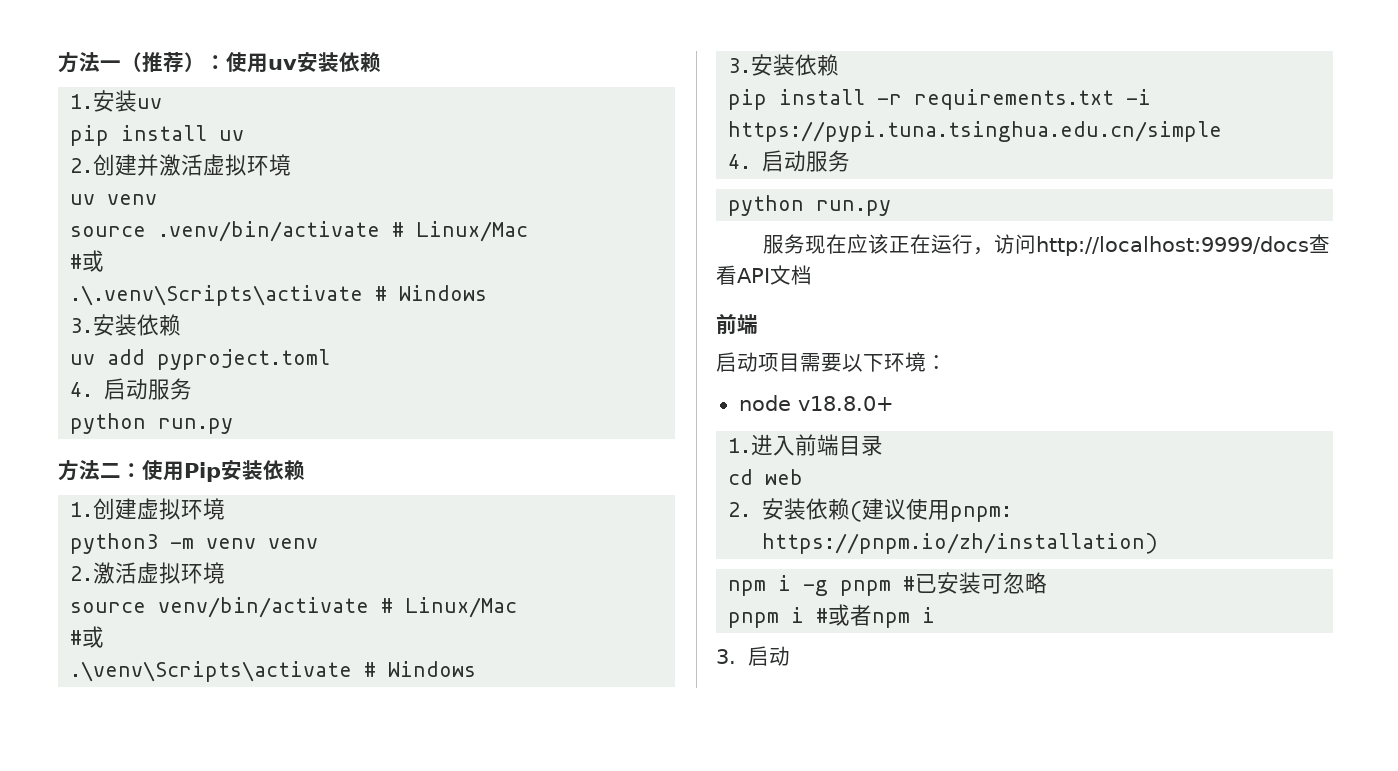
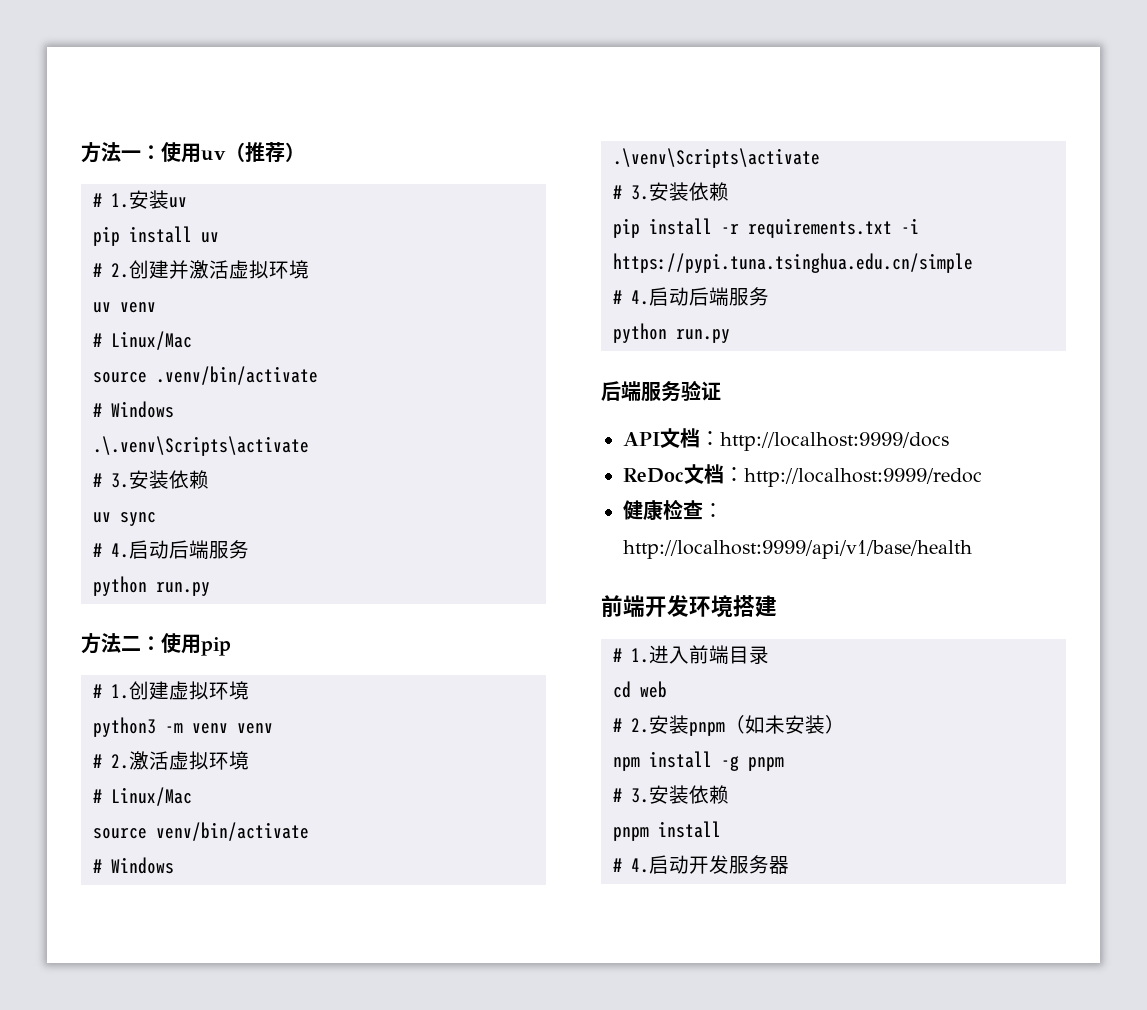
(121, 65) none -> [141,142,226,163] ：使用uv
[205,52,381,73] ：使用uv安装依赖 // -> [93,193,102,207] // #
(245, 135) none -> [93,263,102,277] #
[70,221,529,242] [70,250,105,272] [70,285,488,306] source .venv/bin/activate # Linux/Mac // #或 // .\.venv\Scripts\activate # Windows // -> [93,331,192,350] [93,366,318,385] [93,401,174,418] [93,436,309,456] [93,473,102,487] # Linux/Mac // source .venv/bin/activate // # Windows // .\.venv\Scripts\activate // #
[107,349,331,370] [70,378,148,400] add pyproject.toml // 4.启动 -> [120,512,156,526] [93,540,209,559] sync // # 4.启动后端
[184,460,305,482] Pip安装依赖 // -> [201,637,231,656] [93,684,102,698] pip // #
(319, 543) none -> [93,754,102,768] #
[70,597,518,618] [70,626,105,648] [70,661,477,682] source venv/bin/activate # Linux/Mac // #或 // .\venv\Scripts\activate # Windows // -> [93,787,192,806] [93,822,309,841] [93,857,174,874] [613,148,820,168] [613,185,622,199] # Linux/Mac // source venv/bin/activate // # Windows // .\venv\Scripts\activate // #
[728,150,850,172] [728,195,892,216] [763,234,1331,256] [716,265,812,285] [716,314,758,335] [716,352,947,372] [738,395,894,411] 4.启动服务 // python run.py // 服务现在应该正在运行，访问http://localhost:9999/docs查看API文档 // 前端 // 启动项目需要以下环境： // node v18.8.0+ // -> [613,287,769,306] [613,323,730,343] [601,380,721,402] [623,428,949,451] [623,464,982,487] [623,499,723,521] [623,540,972,559] [601,595,777,617] [613,648,622,662] # 4.启动后端服务 // python run.py // 后端服务验证 // API文档：http://localhost:9999/docs // ReDoc文档：http://localhost:9999/redoc // 健康检查：http://localhost:9999/api/v1/base/health // 前端开发环境搭建 // #
[728,498,1012,522] [761,533,1158,554] [728,572,1048,596] [728,604,936,628] [716,646,791,666] 2.安装依赖(建议使用pnpm: https://pnpm.io/zh/installation) // npm i -g pnpm #已安装可忽略 // pnpm i #或者npm i // 3.启动 -> [613,715,845,736] [613,751,784,771] [613,785,729,804] [613,821,721,841] [613,855,789,874] # 2.安装pnpm（如未安装） // npm install -g pnpm // # 3.安装依赖 // pnpm install // # 4.启动开发服务器

